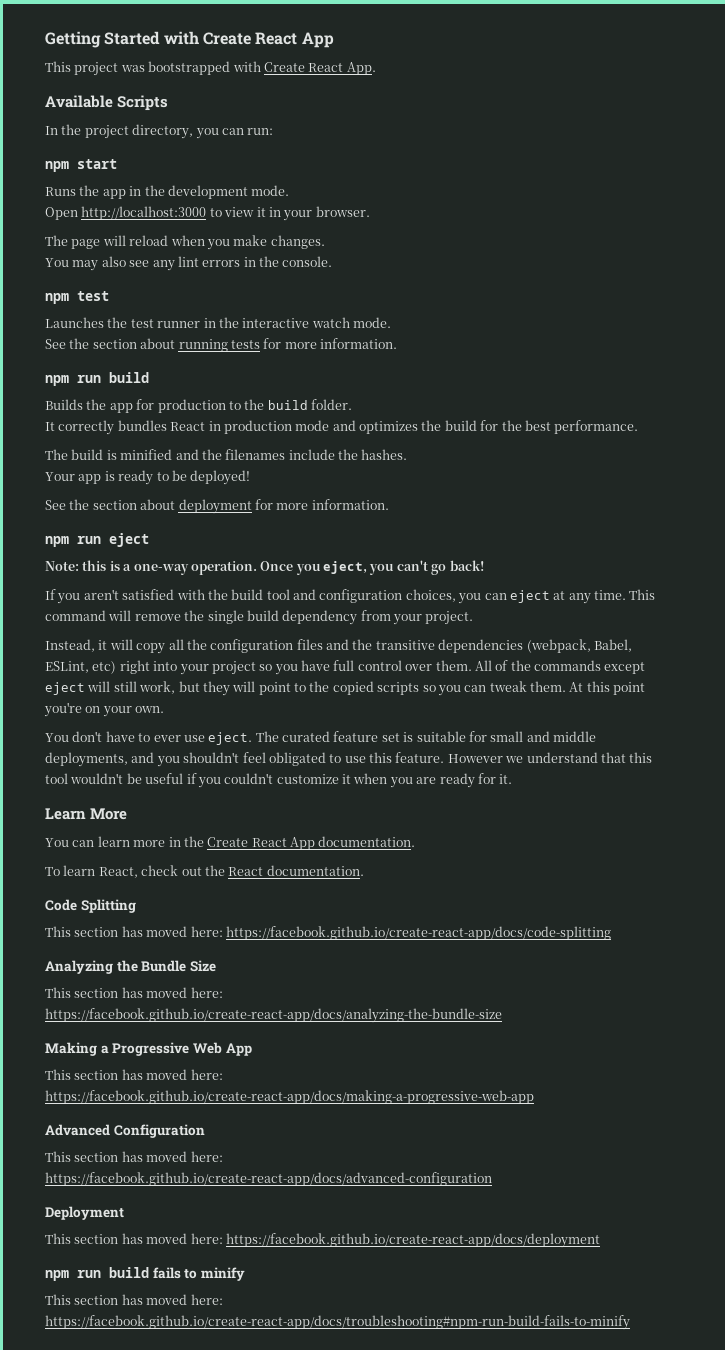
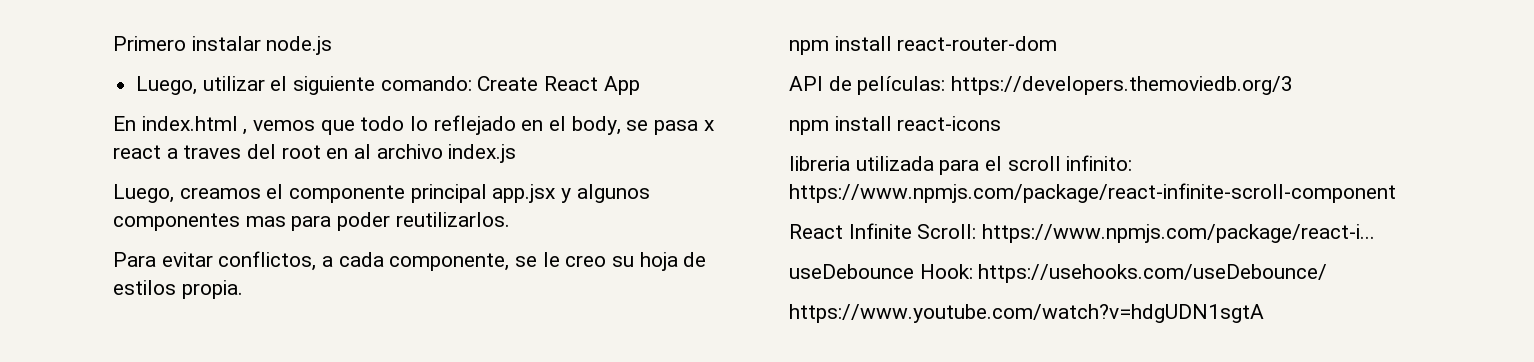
[45,31,334,48] [45,61,376,76] [45,95,169,111] [45,124,274,139] [45,159,117,172] [45,185,290,199] [45,206,370,221] [45,235,325,250] [45,256,333,271] [45,291,109,304] [45,317,391,328] [45,338,397,352] [45,372,149,386] [45,399,352,413] [45,420,639,435] [45,449,408,460] [45,470,251,485] [45,499,389,514] [45,533,149,547] [45,560,484,575] [45,589,656,604] [45,610,474,625] [45,639,632,654] [45,660,646,675] [45,681,646,696] [44,702,165,717] [45,731,596,745] [45,752,653,767] [45,773,513,788] [45,808,128,820] [45,836,416,850] [45,865,364,878] [45,899,136,913] [45,926,611,940] [45,960,216,974] [45,987,223,998] [45,1008,502,1023] [45,1042,252,1056] [45,1069,223,1080] [45,1090,534,1104] [45,1124,205,1138] [45,1151,223,1162] [45,1172,492,1186] [45,1206,124,1220] [45,1233,600,1248] [45,1267,245,1281] [45,1294,223,1305] [45,1315,630,1330] Getting Started with Create React App // This project was bootstrapped with Create React App. // Available Scripts // In the project directory, you can run: // npm start // Runs the app in the development mode. // Open http://localhost:3000 to view it in your browser. // The page will reload when you make changes. // You may also see any lint errors in the console. // npm test // Launches the test runner in the interactive watch mode. // See the section about running tests for more information. // npm run build // Builds the app for production to the build folder. // It correctly bundles React in production mode and optimizes the build for the best performance. // The build is minified and the filenames include the hashes. // Your app is ready to be deployed! // See the section about deployment for more information. // npm run eject // Note: this is a one-way operation. Once you eject, you can't go back! // If you aren't satisfied with the build tool and configuration choices, you can eject at any time. This command will remove the single build dependency from your project. // Instead, it will copy all the configuration files and the transitive dependencies (webpack, Babel, ESLint, etc) right into your project so you have full control over them. All of the commands except eject will still work, but they will point to the copied scripts so you can tweak them. At this point you're on your own. // You don't have to ever use eject. The curated feature set is suitable for small and middle deployments, and you shouldn't feel obligated to use this feature. However we understand that this tool wouldn't be useful if you couldn't customize it when you are ready for it. // Learn More // You can learn more in the Create React App documentation. // To learn React, check out the React documentation. // Code Splitting // This section has moved here: https://facebook.github.io/create-react-app/docs/code-splitting // Analyzing the Bundle Size // This section has moved here: https://facebook.github.io/create-react-app/docs/analyzing-the-bundle-size // Making a Progressive Web App // This section has moved here: https://facebook.github.io/create-react-app/docs/making-a-progressive-web-app // Advanced Configuration // This section has moved here: https://facebook.github.io/create-react-app/docs/advanced-configuration // Deployment // This section has moved here: https://facebook.github.io/create-react-app/docs/deployment // npm run build fails to minify // This section has moved here: https://facebook.github.io/create-react-app/docs/troubleshooting#npm-run-build-fails-to-minify -> [113,36,333,55] [136,76,640,95] [113,115,714,135] [113,144,517,163] [113,184,650,203] [113,212,510,231] [113,251,707,271] [113,280,243,299] [789,36,1058,55] [789,76,1294,95] [789,116,1002,135] [789,155,1133,175] [789,183,1396,203] [789,223,1376,243] [789,264,1328,283] [789,304,1264,323] Primero instalar node.js // Luego, utilizar el siguiente comando: Create React App // En index.html , vemos que todo lo reflejado en el body, se pasa x react a traves del root en al archivo index.js // Luego, creamos el componente principal app.jsx y algunos componentes mas para poder reutilizarlos. // Para evitar conflictos, a cada componente, se le creo su hoja de estilos propia. // npm install react-router-dom // API de películas: https://developers.themoviedb.org/3 // npm install react-icons // libreria utilizada para el scroll infinito: https://www.npmjs.com/package/react-infinite-scroll-component // React Infinite Scroll: https://www.npmjs.com/package/react-i... // useDebounce Hook: https://usehooks.com/useDebounce/ // https://www.youtube.com/watch?v=hdgUDN1sgtA

